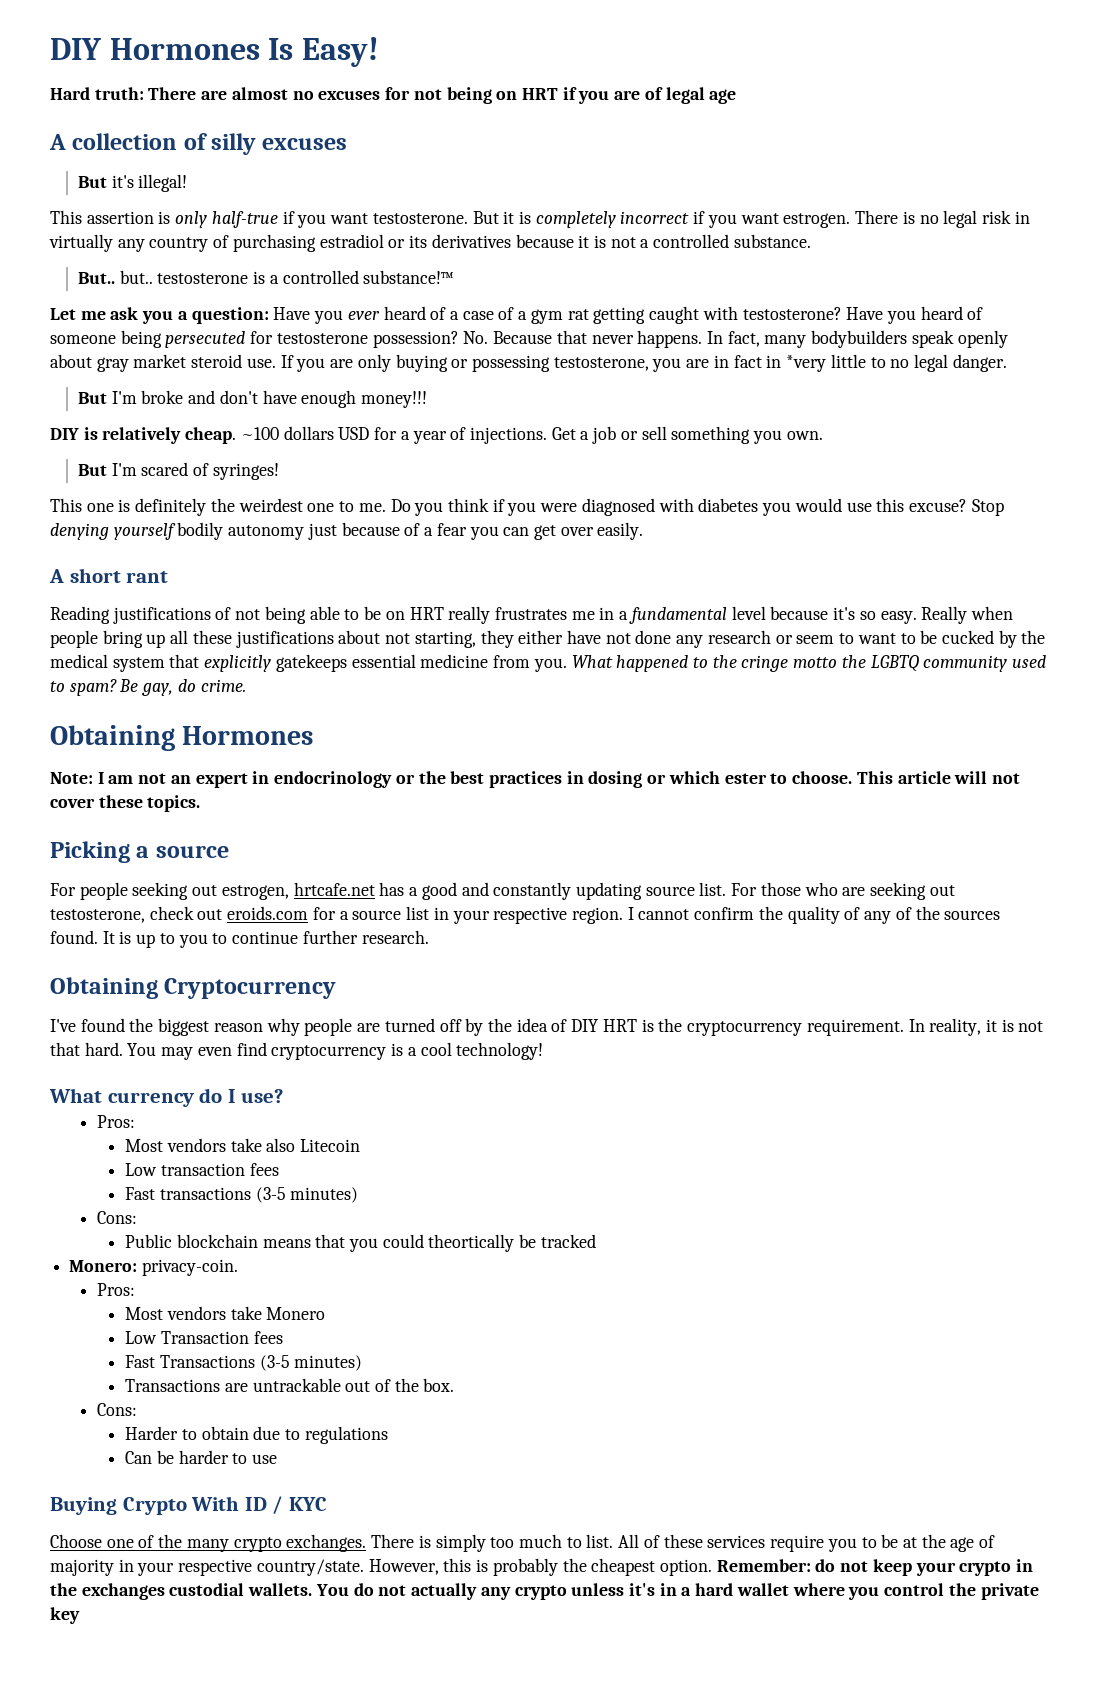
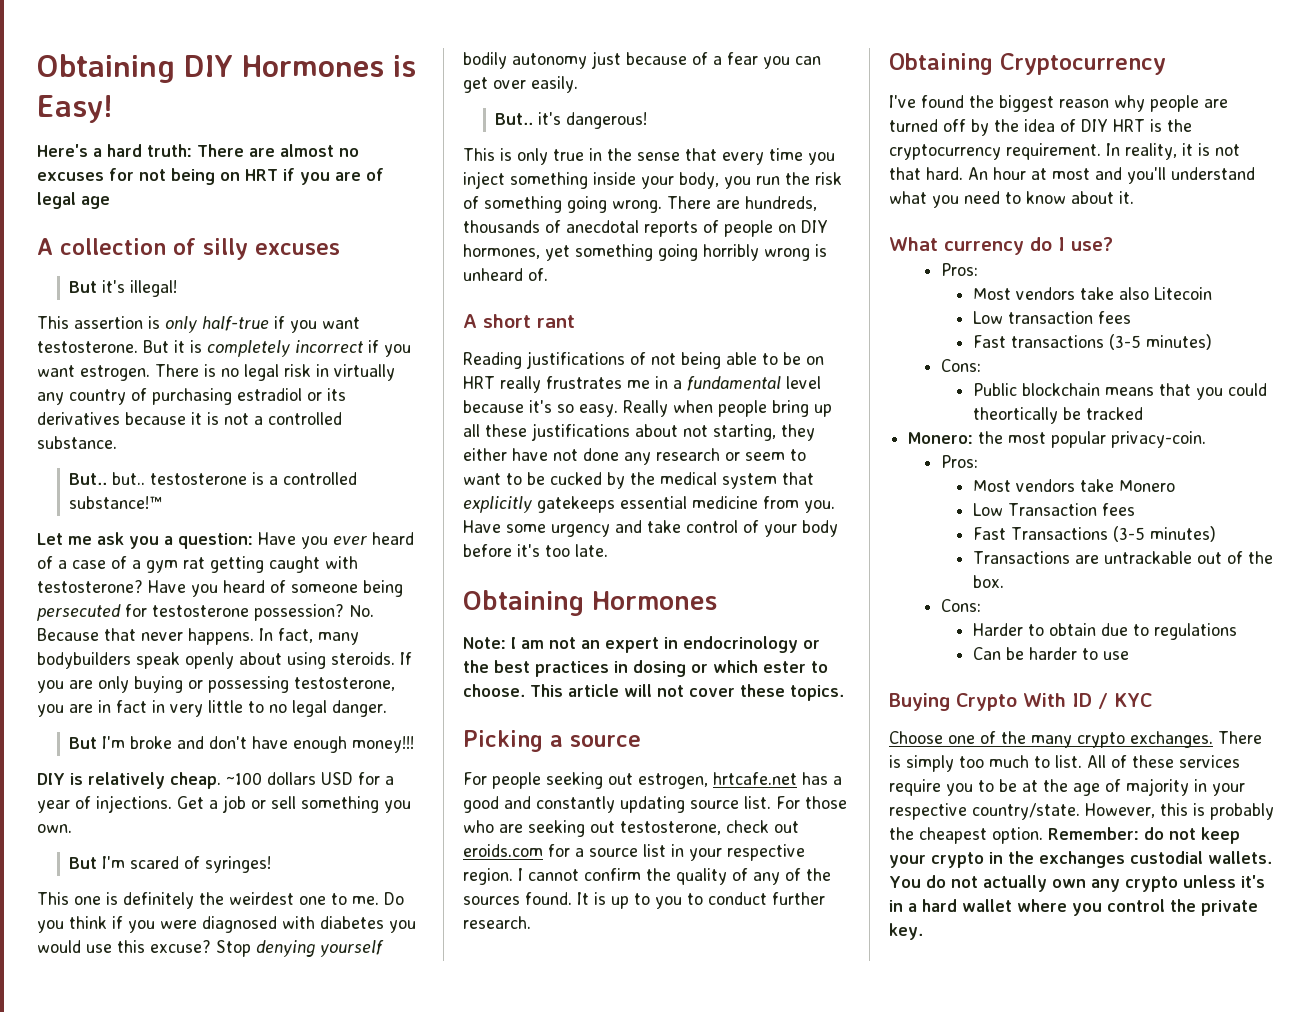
(50, 49) none -> [37,54,175,83] Obtaining
[268,38,294,60] Is -> [393,55,416,77] is
[50,87,90,100] Hard -> [37,144,142,157] Here's a hard
[96,354,276,372] gray market steroid use. -> [287,652,395,669] using steroids.
[786,355,827,372] *very -> [170,704,203,717] very
(644, 531) none -> [495,112,648,129] [463,148,835,165] [463,171,842,189] [463,196,817,213] [463,220,828,237] [463,244,827,261] [463,268,548,281] // But.. it's dangerous! // This is only true in the sense that every time you inject something inside your body, you run the risk of something going wrong. There are hundreds, thousands of anecdotal reports of people on DIY hormones, yet something going horribly wrong is unheard of.
[571,655,1047,672] [50,679,246,696] What happened to the cringe motto the LGBTQ community used to spam? Be gay, do crime. -> [463,520,838,537] [463,544,608,557] Have some urgency and take control of your body before it's too late.
[232,931,299,944] continue -> [708,892,767,905] conduct
[127,1042,544,1060] You may even find cryptocurrency is a cool technology! -> [968,167,1255,184] [889,191,1134,208] An hour at most and you'll understand what you need to know about it.
(138, 1266) none -> [978,431,1107,448] the most popular
(478, 1591) none -> [1051,879,1086,888] own
[50,1607,80,1624] key -> [889,923,923,940] key.

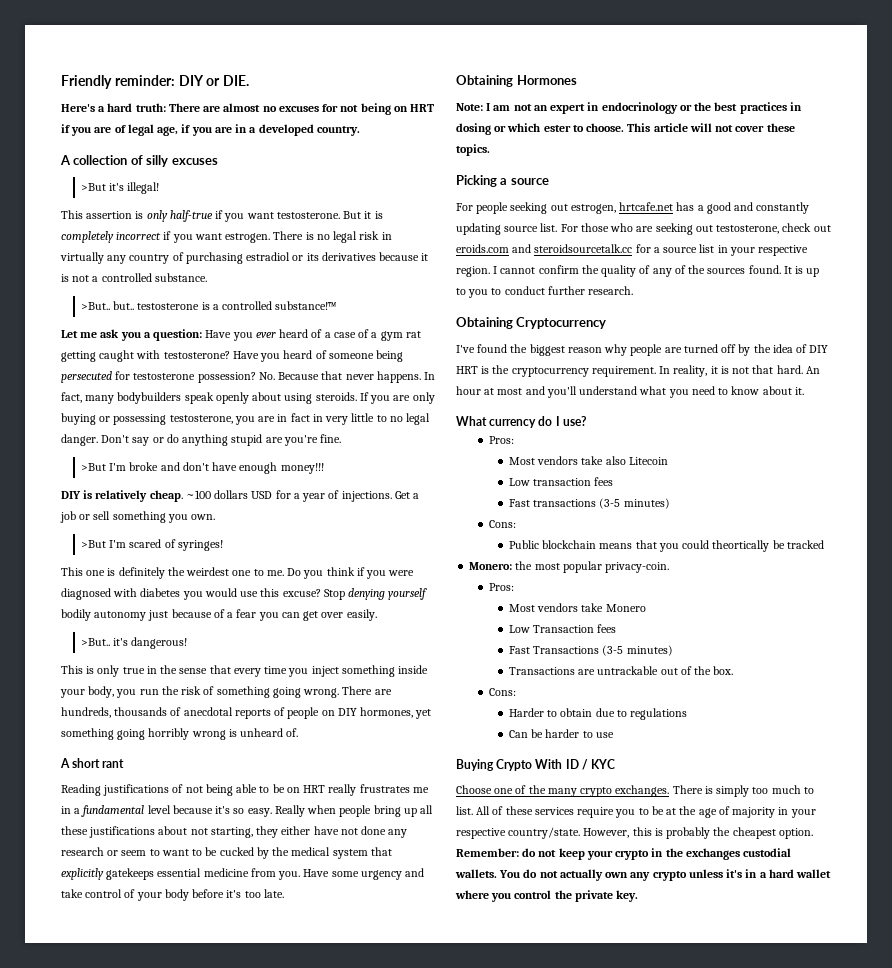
[37,54,416,83] [37,95,113,123] Obtaining DIY Hormones is Easy! -> [61,75,250,89] Friendly reminder: DIY or DIE.
[81,196,110,209] age -> [157,124,360,136] age, if you are in a developed country.
[69,281,98,293] But -> [80,183,106,191] >But
[69,473,108,485] But.. -> [80,302,110,310] >But..
[69,737,98,749] // But -> [101,434,342,446] [80,463,106,471] Don't say or do anything stupid are you're fine. // >But
[69,857,98,869] But -> [80,540,106,548] >But
[495,113,534,125] But.. -> [80,638,110,646] >But..
(543, 850) none -> [512,244,633,253] and steroidsourcetalk.cc

